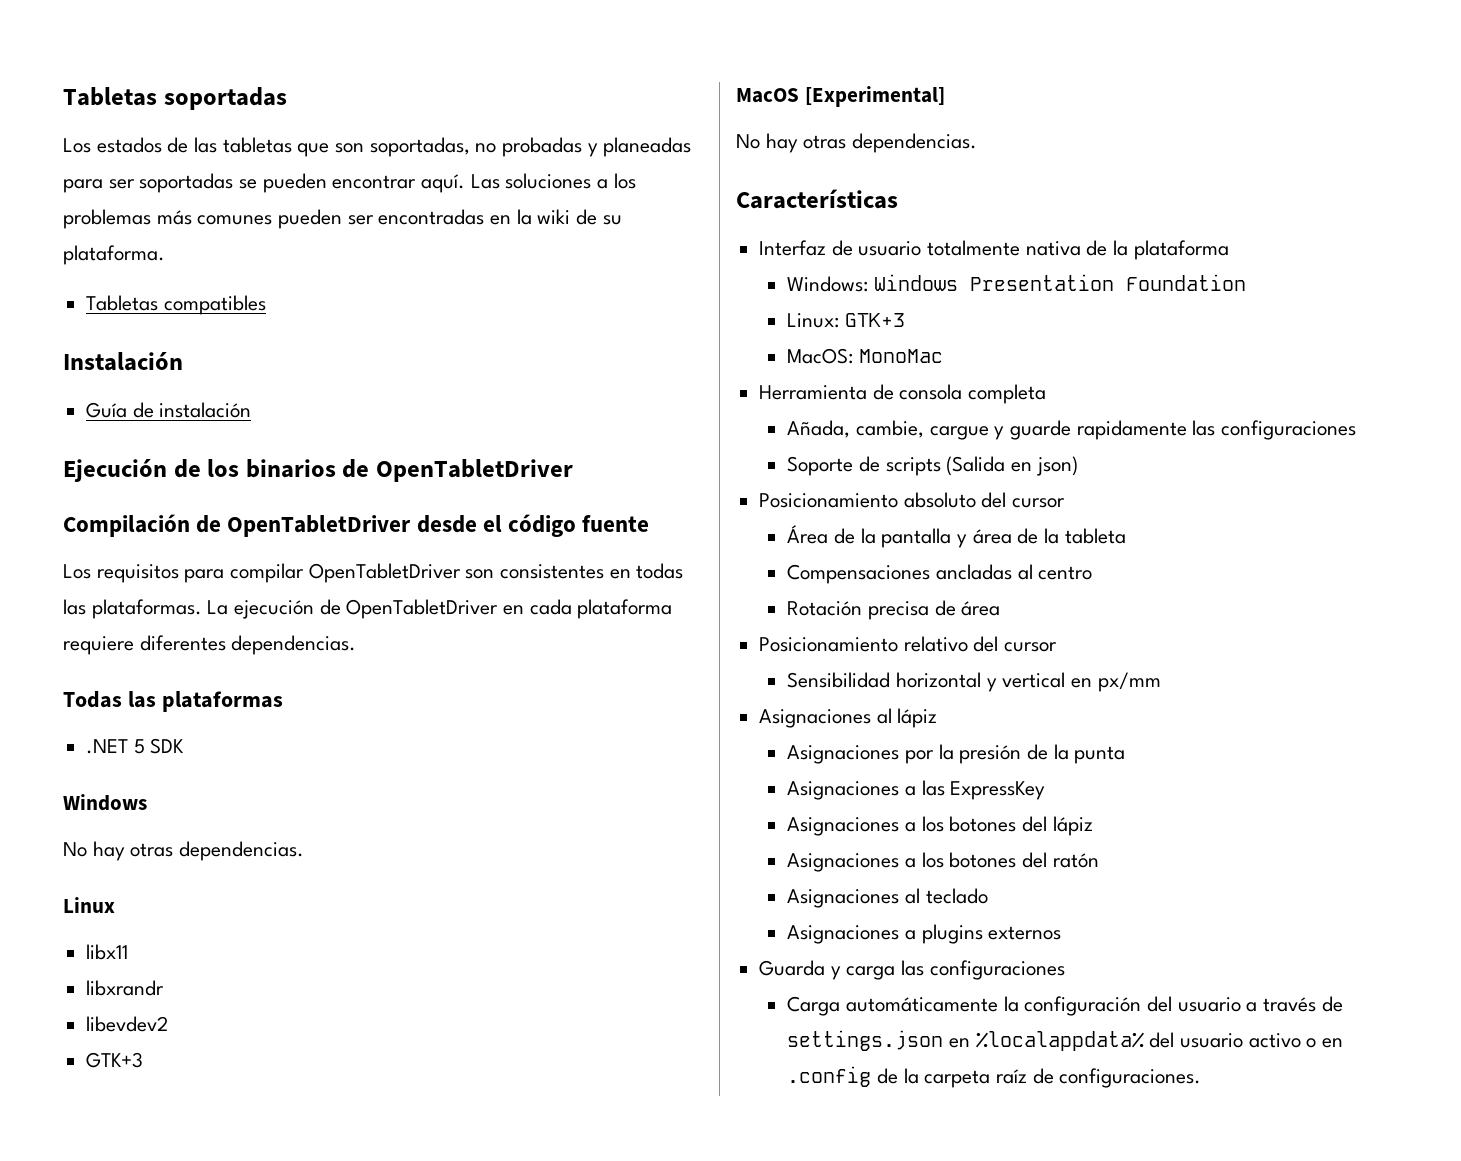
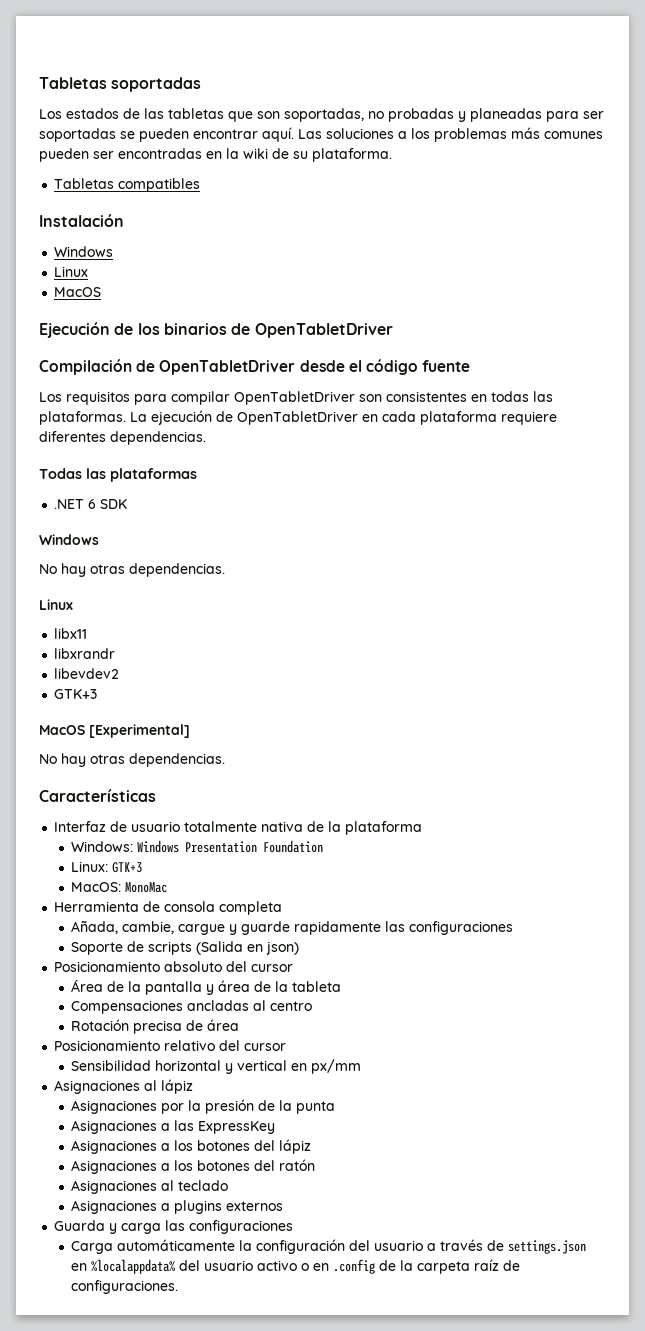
[86,402,252,418] Guía de instalación -> [54,246,114,257] [54,266,89,277] [54,287,102,297] Windows // Linux // MacOS
[133,739,145,754] 5 -> [88,499,97,509] 6

